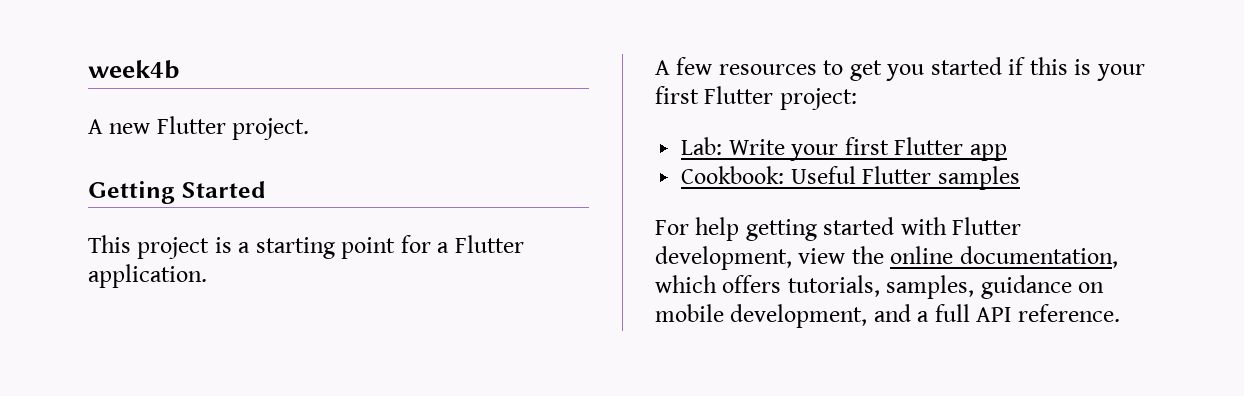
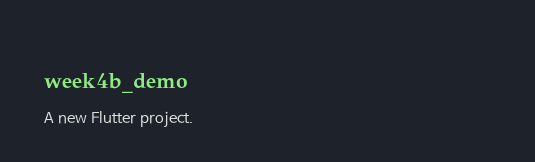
[88,60,180,79] week4b -> [44,73,188,93] week4b_demo
[88,181,266,204] [88,235,524,259] [88,264,207,288] [655,57,1145,81] [655,86,857,110] [681,137,1007,161] [681,166,1020,190] [655,217,1022,241] [655,246,1118,270] [655,275,1105,299] [655,304,1120,328] // Getting Started // This project is a starting point for a Flutter application. // A few resources to get you started if this is your first Flutter project: // Lab: Write your first Flutter app // Cookbook: Useful Flutter samples // For help getting started with Flutter development, view the online documentation, which offers tutorials, samples, guidance on mobile development, and a full API reference. -> (193, 119) none

